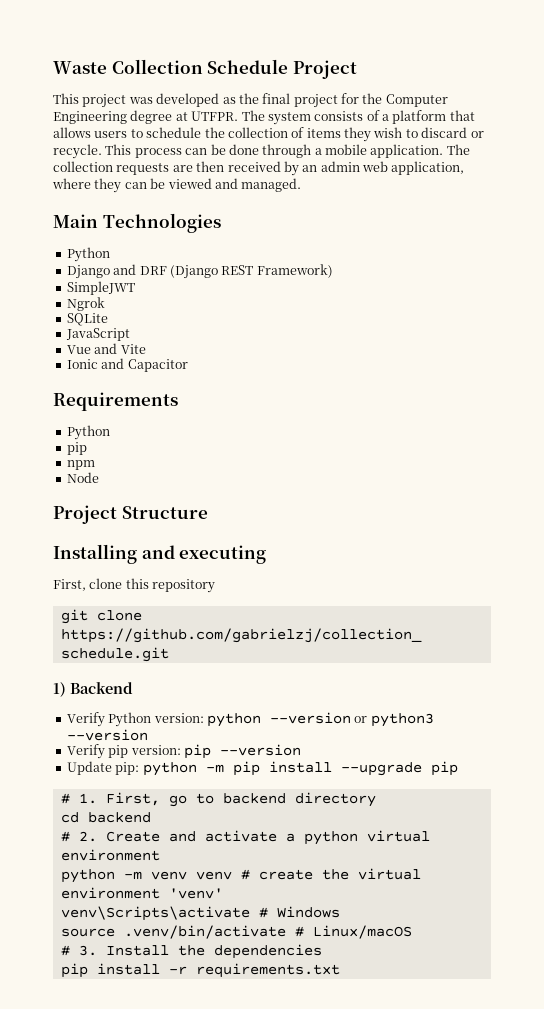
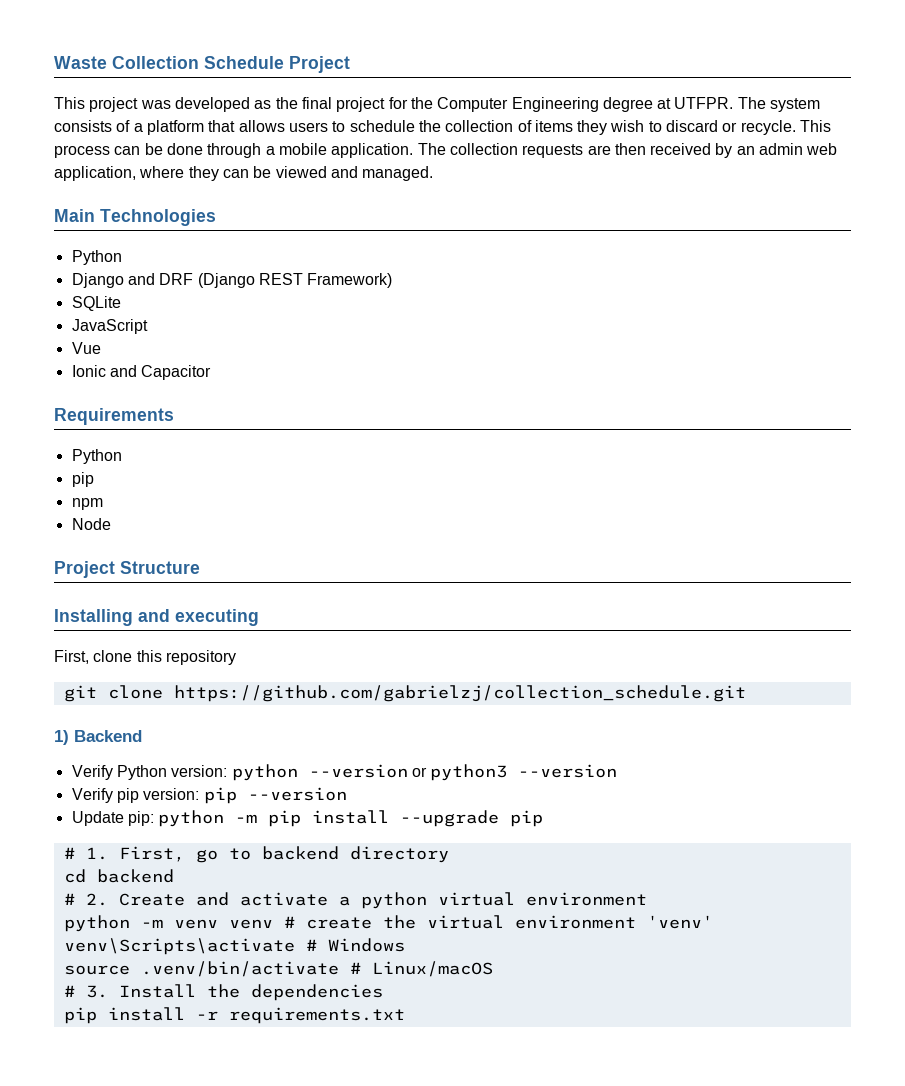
[66,281,135,295] [66,297,105,311] // SimpleJWT // Ngrok -> (393, 280) none
[94,343,146,354] and Vite -> (101, 348) none

